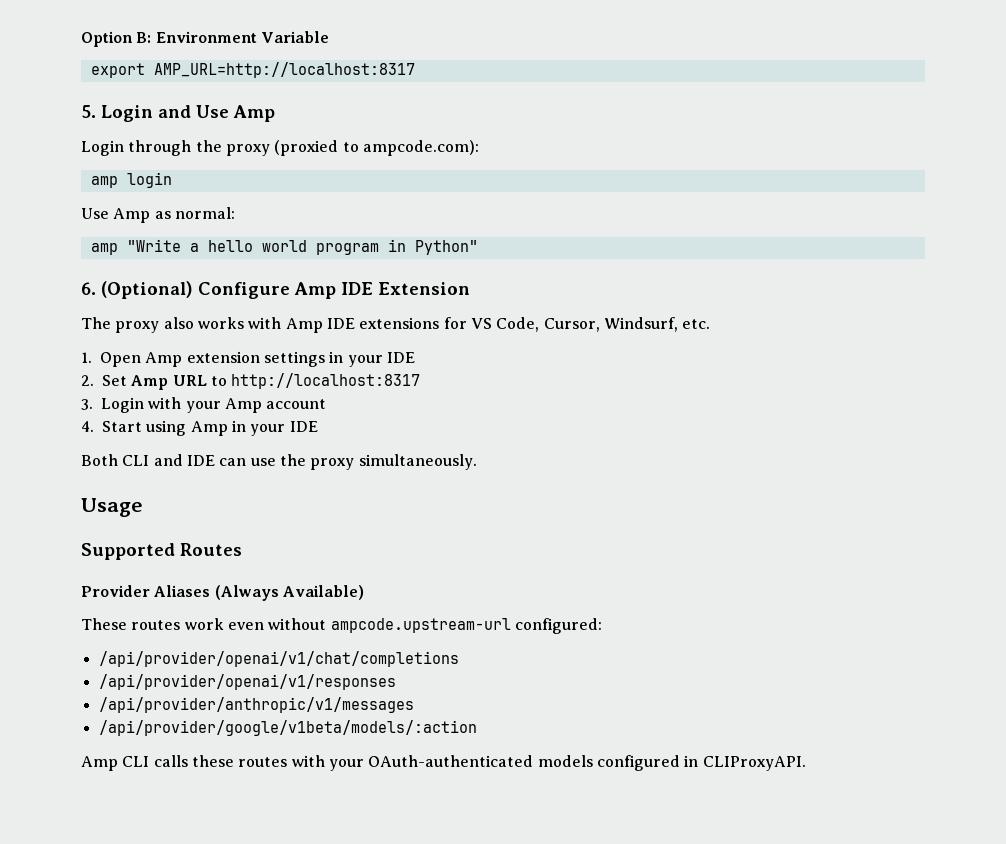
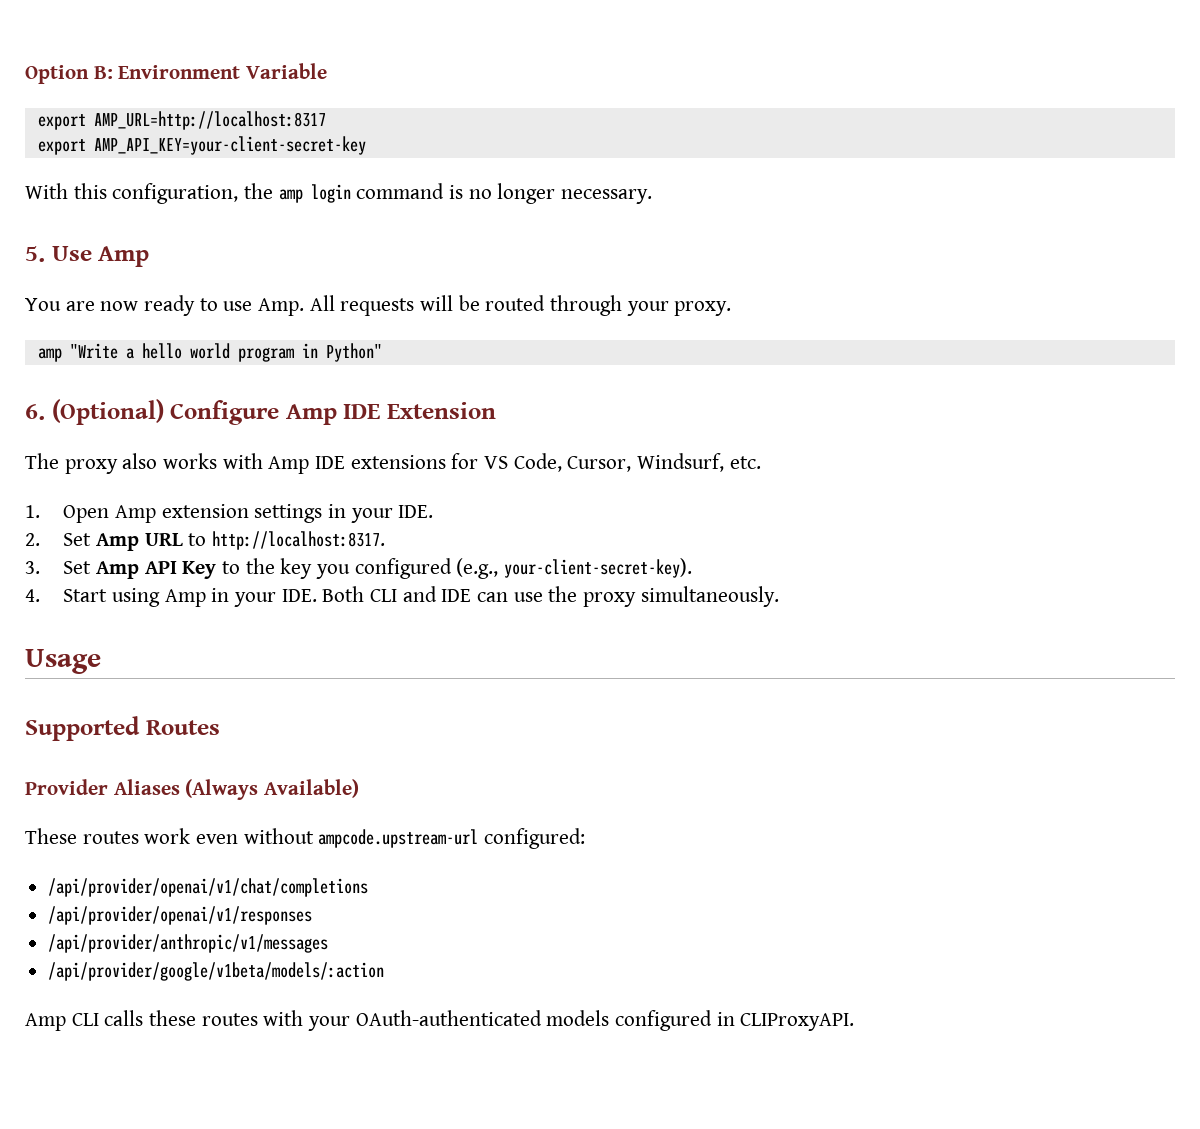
(415, 70) none -> [37,136,366,155] [25,183,653,204] // export AMP_API_KEY=your-client-secret-key // With this configuration, the amp login command is no longer necessary.
[101,105,191,122] Login and -> (45, 254) none
[81,140,479,156] [90,172,172,188] [81,207,235,223] Login through the proxy (proxied to ampcode.com): // amp login // Use Amp as normal: -> [25,295,732,316] You are now ready to use Amp. All requests will be routed through your proxy.
[386,352,415,363] IDE -> [398,505,434,518] IDE.
[231,373,421,389] http://localhost:8317 -> [211,531,385,550] http://localhost:8317.
[101,397,327,413] Login with your Amp account -> [63,558,693,579] Set Amp API Key to the key you configured (e.g., your-client-secret-key).
[289,421,318,432] IDE // -> [281,589,317,602] IDE.

